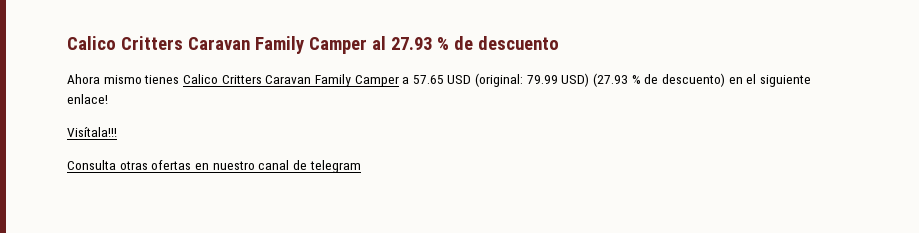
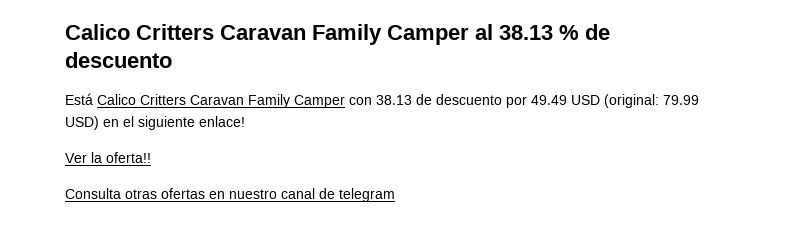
[390,37,432,50] 27.93 -> [499,25,553,40] 38.13
[67,73,725,87] Ahora mismo tienes Calico Critters Caravan Family Camper a 57.65 USD (original: 79.99 USD) (27.93 % de descuento) -> [65,93,699,108] [65,116,99,130] Está Calico Critters Caravan Family Camper con 38.13 de descuento por 49.49 USD (original: 79.99 USD)
[67,127,117,137] Visítala!!! -> [65,152,151,163] Ver la oferta!!

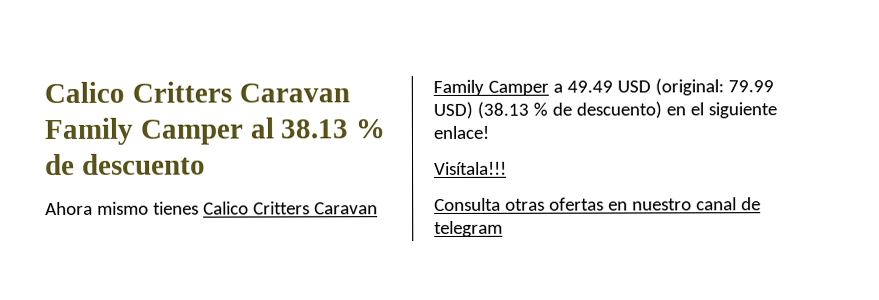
[65,93,527,108] Está Calico Critters Caravan Family Camper con 38.13 de descuento por -> [45,201,378,216] [433,79,563,97] Ahora mismo tienes Calico Critters Caravan Family Camper a
(99, 123) none -> [476,101,662,119] (38.13 % de descuento)
[65,152,151,163] Ver la oferta!! -> [434,161,507,176] Visítala!!!

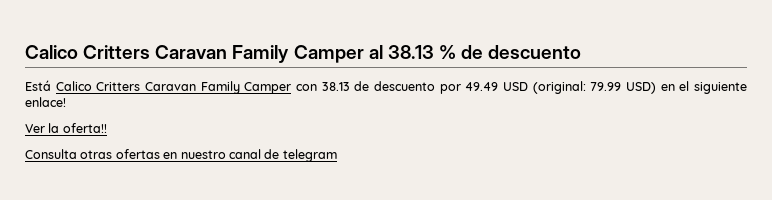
[45,201,378,216] [433,79,563,97] Ahora mismo tienes Calico Critters Caravan Family Camper a -> [25,80,461,94] Está Calico Critters Caravan Family Camper con 38.13 de descuento por
[476,101,662,119] (38.13 % de descuento) -> (656, 88) none
[434,161,507,176] Visítala!!! -> [25,123,107,133] Ver la oferta!!

